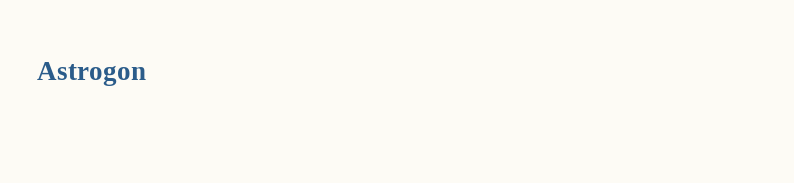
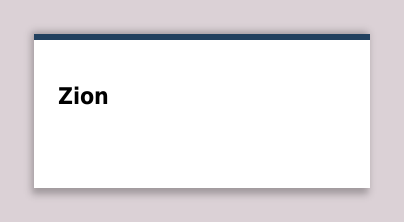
[37,62,146,86] Astrogon -> [58,86,109,105] Zion

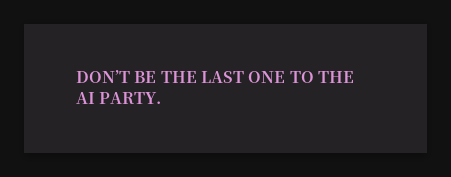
[58,86,109,105] Zion -> [76,70,354,83] [76,92,162,104] DON’T BE THE LAST ONE TO THE AI PARTY.

